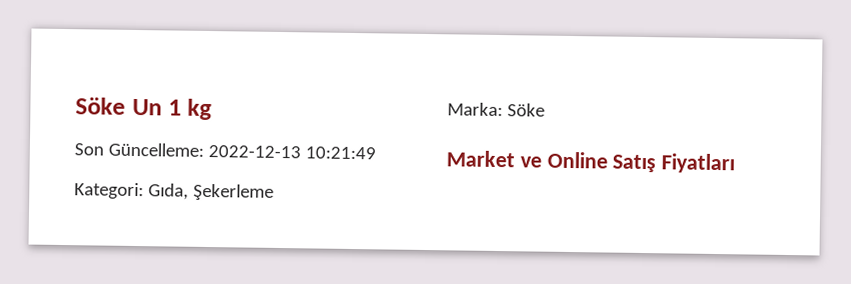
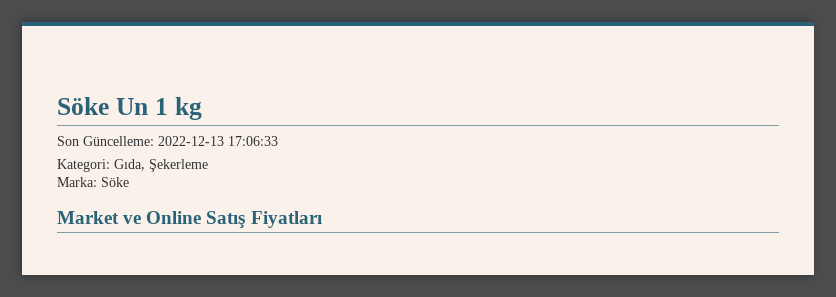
[304,146,376,160] 10:21:49 -> [228,136,278,146] 17:06:33

